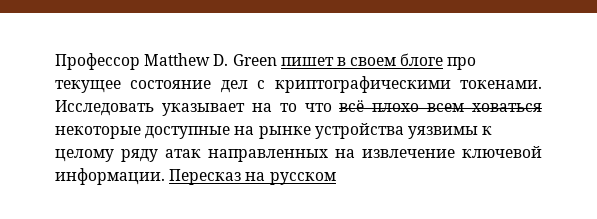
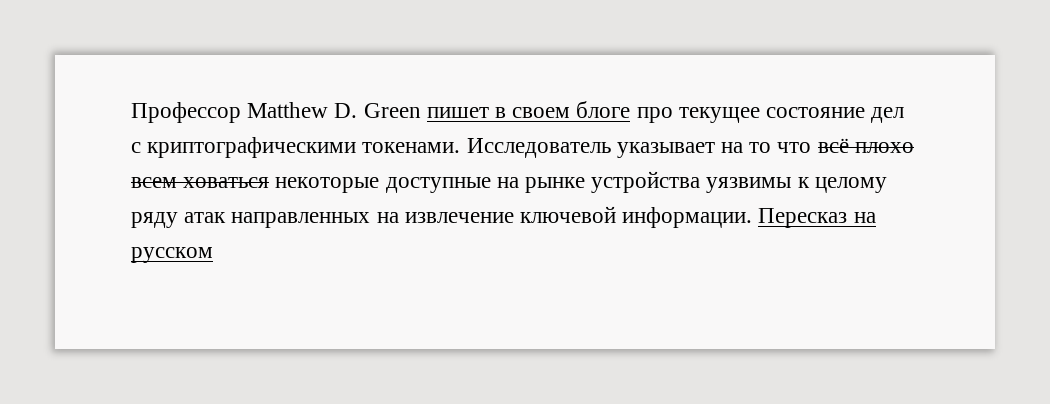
[55,100,154,116] Исследовать -> [466,138,611,158] Исследователь

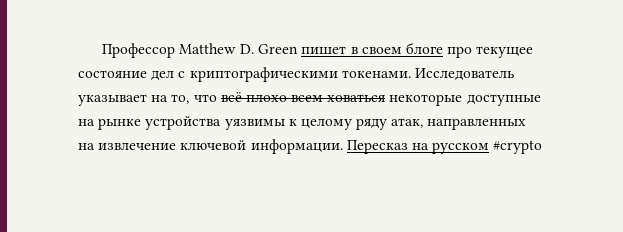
[749,142,772,153] то -> [171,94,190,104] то,
[184,212,227,223] атак -> [391,118,424,128] атак,
(213, 255) none -> [493,140,543,154] #crypto

